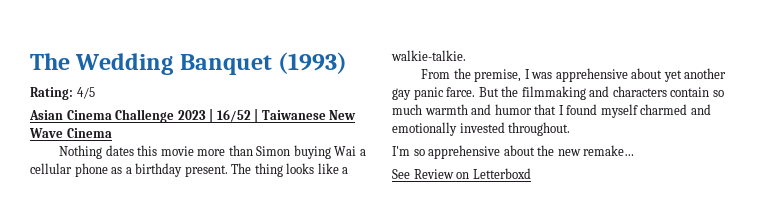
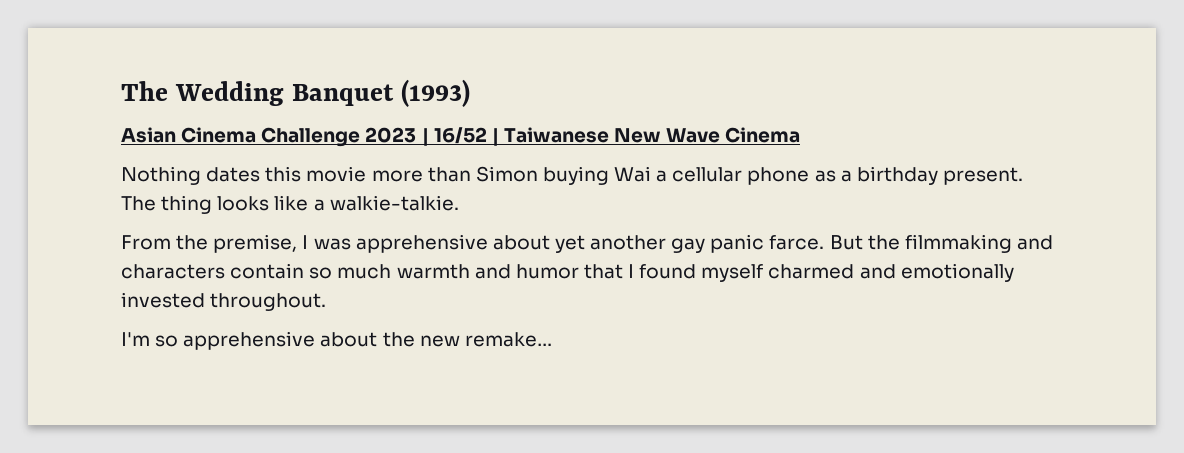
[30,87,95,100] // Rating: 4/5 -> (470, 93) none
[392,168,531,179] // See Review on Letterboxd -> (552, 339) none

